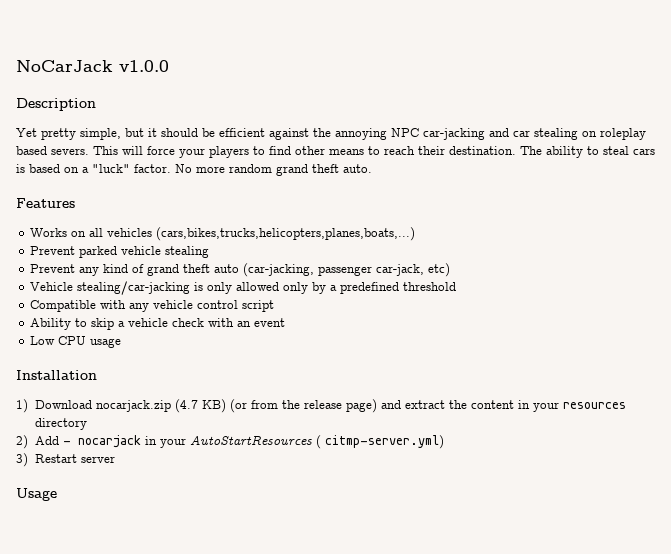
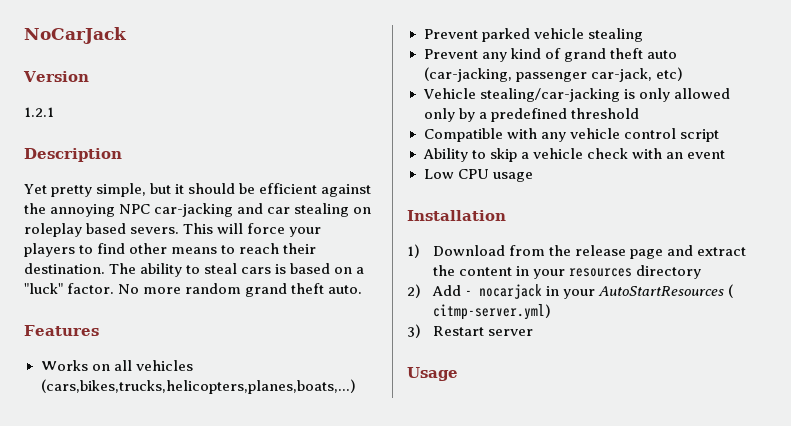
[119,60,169,72] v1.0.0 -> [23,71,89,82] [24,107,54,117] // Version // 1.2.1
[95,399,247,413] nocarjack.zip (4.7 KB) (or -> (505, 250) none
[345,399,377,413] page) -> [629,249,663,259] page

